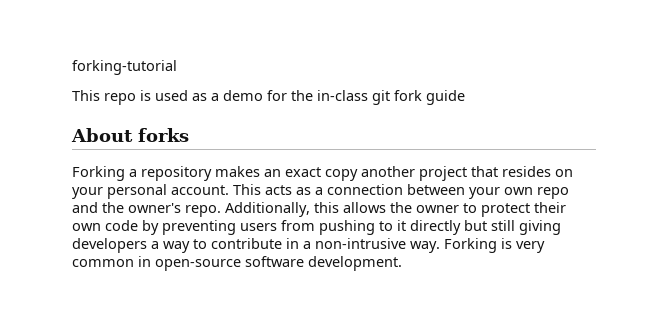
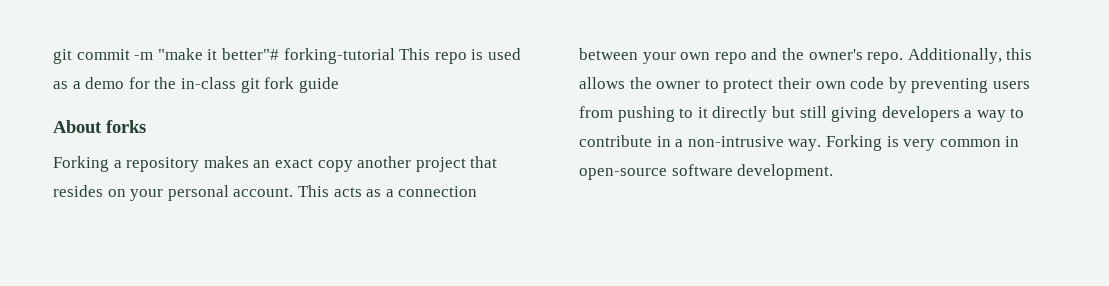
(72, 67) none -> [53,48,279,64] git commit -m "make it better"#
(177, 67) // -> (395, 56) none

